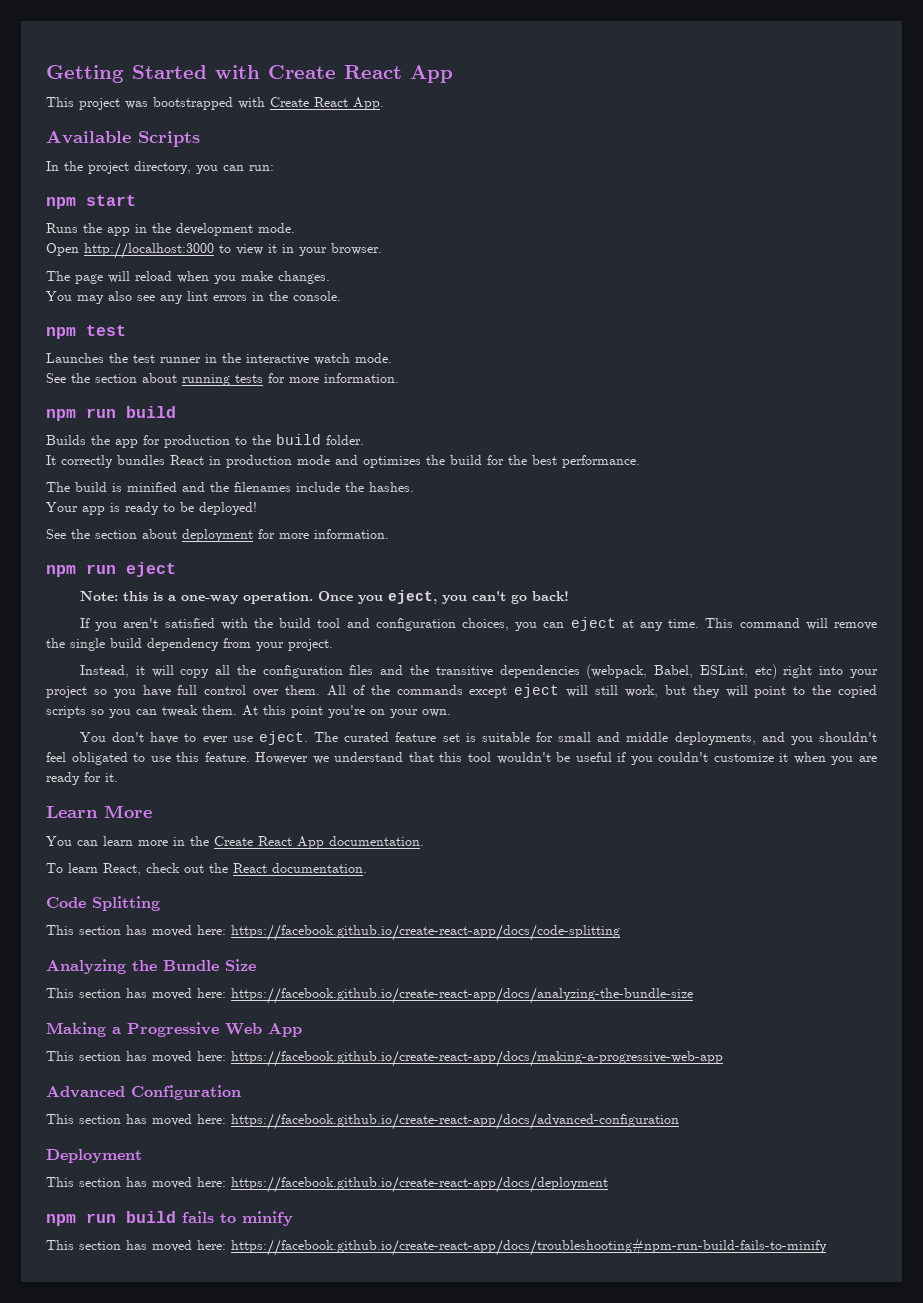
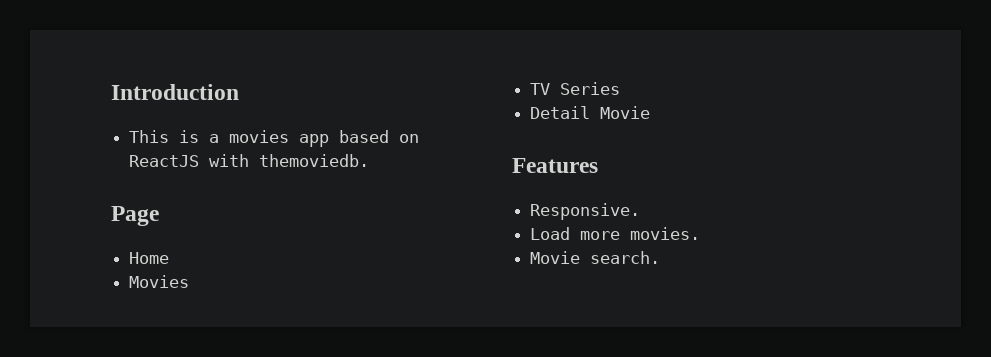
[46,65,453,83] [46,97,384,110] [46,130,200,147] [46,161,274,174] [46,195,136,209] [46,223,295,236] [46,242,382,259] [46,271,330,284] [46,291,341,304] [46,325,126,339] [46,353,392,365] [46,373,399,386] [46,406,176,421] [46,434,364,448] [46,455,640,468] [46,482,414,492] [46,502,257,515] [46,529,389,542] [46,562,176,577] [80,590,570,604] [80,617,878,631] [46,638,333,651] [80,664,878,679] [46,684,877,698] [46,705,451,718] [80,731,877,745] [46,752,877,765] [46,772,118,785] [46,805,152,818] [46,836,424,849] [46,863,367,876] [46,896,160,911] [46,924,620,941] [46,959,256,974] [46,987,693,1004] [46,1022,302,1037] [46,1050,723,1067] [46,1085,241,1100] [46,1113,679,1130] [46,1149,142,1163] [46,1176,608,1193] [46,1211,293,1226] [46,1238,827,1256] Getting Started with Create React App // This project was bootstrapped with Create React App. // Available Scripts // In the project directory, you can run: // npm start // Runs the app in the development mode. // Open http://localhost:3000 to view it in your browser. // The page will reload when you make changes. // You may also see any lint errors in the console. // npm test // Launches the test runner in the interactive watch mode. // See the section about running tests for more information. // npm run build // Builds the app for production to the build folder. // It correctly bundles React in production mode and optimizes the build for the best performance. // The build is minified and the filenames include the hashes. // Your app is ready to be deployed! // See the section about deployment for more information. // npm run eject // Note: this is a one-way operation. Once you eject, you can't go back! // If you aren't satisfied with the build tool and configuration choices, you can eject at any time. This command will remove the single build dependency from your project. // Instead, it will copy all the configuration files and the transitive dependencies (webpack, Babel, ESLint, etc) right into your project so you have full control over them. All of the commands except eject will still work, but they will point to the copied scripts so you can tweak them. At this point you're on your own. // You don't have to ever use eject. The curated feature set is suitable for small and middle deployments, and you shouldn't feel obligated to use this feature. However we understand that this tool wouldn't be useful if you couldn't customize it when you are ready for it. // Learn More // You can learn more in the Create React App documentation. // To learn React, check out the React documentation. // Code Splitting // This section has moved here: https://facebook.github.io/create-react-app/docs/code-splitting // Analyzing the Bundle Size // This section has moved here: https://facebook.github.io/create-react-app/docs/analyzing-the-bundle-size // Making a Progressive Web App // This section has moved here: https://facebook.github.io/create-react-app/docs/making-a-progressive-web-app // Advanced Configuration // This section has moved here: https://facebook.github.io/create-react-app/docs/advanced-configuration // Deployment // This section has moved here: https://facebook.github.io/create-react-app/docs/deployment // npm run build fails to minify // This section has moved here: https://facebook.github.io/create-react-app/docs/troubleshooting#npm-run-build-fails-to-minify -> [111,84,239,100] [129,130,420,147] [129,154,370,167] [111,206,159,226] [129,252,170,264] [129,275,190,288] [530,82,621,95] [530,106,651,119] [512,158,598,173] [530,203,641,220] [530,227,701,240] [530,251,661,264] Introduction // This is a movies app based on ReactJS with themoviedb. // Page // Home // Movies // TV Series // Detail Movie // Features // Responsive. // Load more movies. // Movie search.

